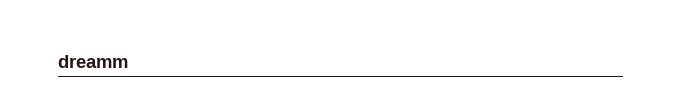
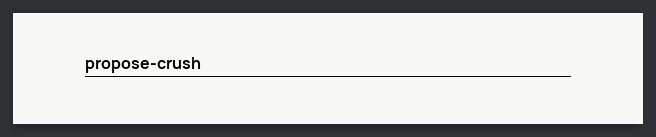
[58,55,128,68] dreamm -> [85,57,201,73] propose-crush

